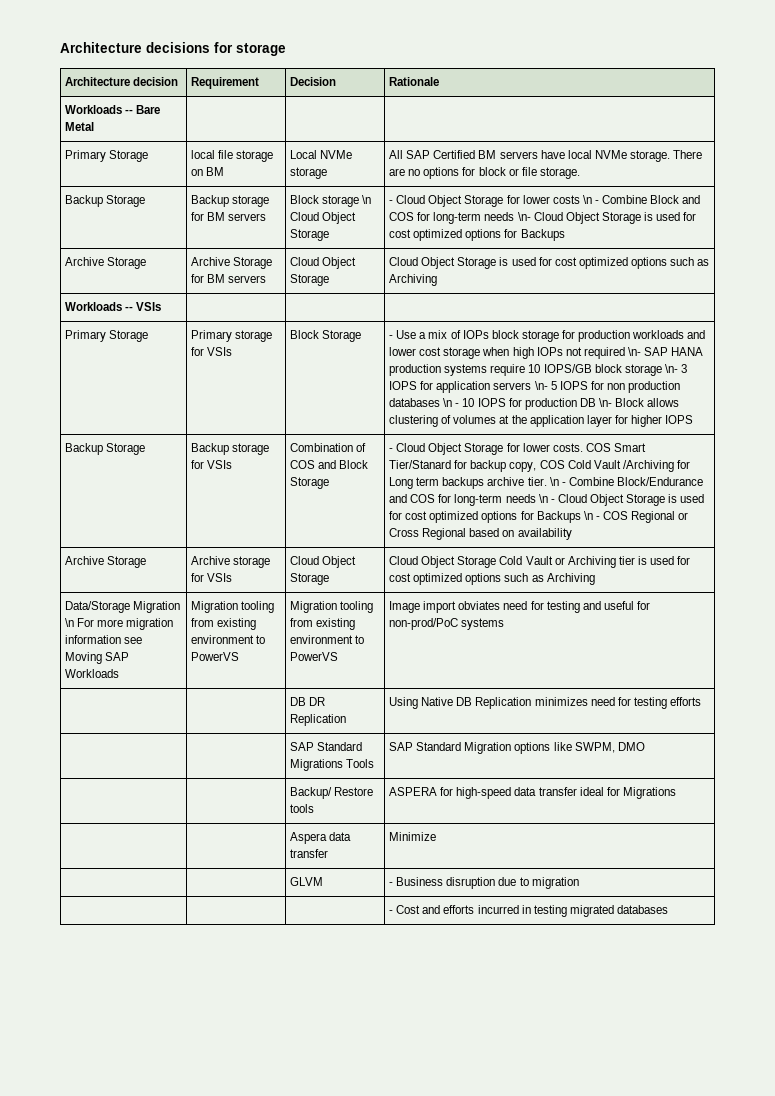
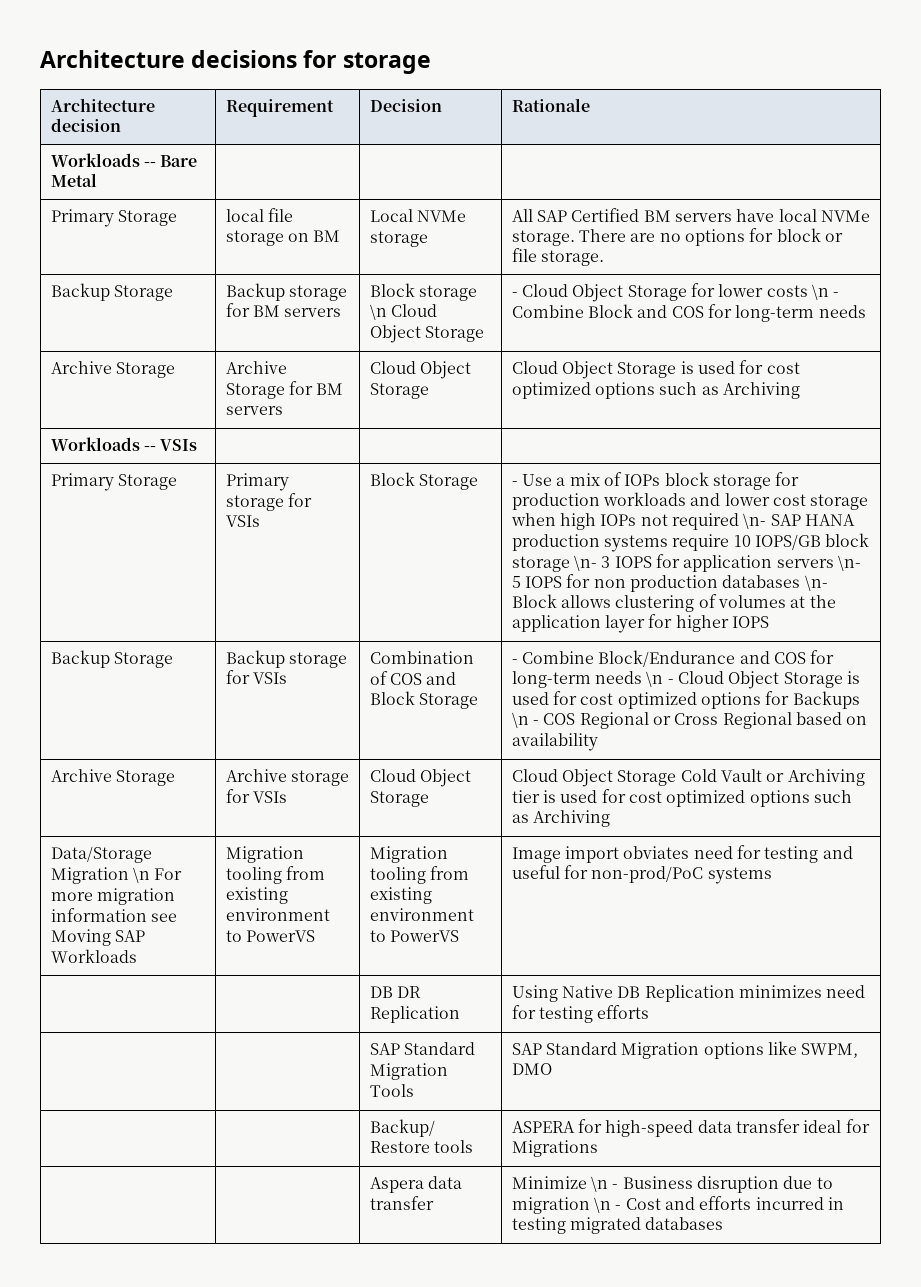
[517,212,697,224] [389,229,565,241] \n- Cloud Object Storage is used for cost optimized options for Backups -> (866, 311) none
[443,398,596,410] \n - 10 IOPS for production DB -> (801, 581) none
[396,443,646,455] [389,460,690,472] [389,477,566,489] Cloud Object Storage for lower costs. COS Smart Tier/Stanard for backup copy, COS Cold Vault /Archiving for Long term backups archive tier. \n - -> (518, 661) none
[290,759,344,771] Migrations -> [369,1063,448,1080] Migration
[290,877,324,886] // | | GLVM | -> [591,1176,609,1192] \n
(579, 883) // | | | -> [594,1197,612,1213] \n

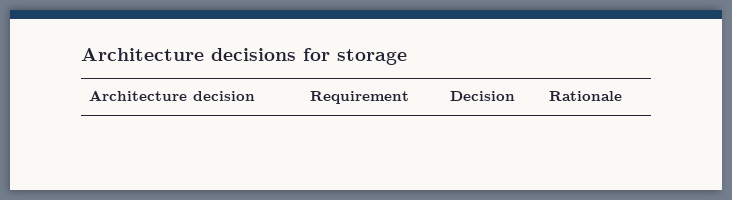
[50,153,198,167] [50,173,97,187] [50,209,178,227] [225,208,294,222] [225,230,341,246] [369,209,467,222] [369,231,428,247] [511,208,870,222] [511,228,843,246] [511,248,605,266] [50,283,174,301] [225,283,348,301] [225,303,342,317] [369,283,478,301] [369,304,438,320] [369,325,485,343] [511,283,840,302] [511,304,866,322] [50,361,176,378] [225,361,287,374] [225,381,344,399] [225,406,283,415] [369,361,472,379] [369,383,429,399] [511,360,800,379] [511,382,801,399] [50,437,198,451] [50,473,178,491] [225,473,289,491] [225,493,313,511] [225,515,260,527] [369,472,479,490] [511,472,800,490] [511,492,869,510] [510,513,855,530] [511,533,870,552] [511,554,861,572] [511,574,828,592] [511,594,836,612] [511,614,770,633] [50,650,174,668] [225,650,348,668] [225,670,288,684] [369,651,474,664] [369,671,457,685] [369,691,479,709] [511,650,835,667] [511,671,860,689] [511,691,860,709] [511,712,868,729] [511,733,598,751] [50,769,176,786] [225,769,350,786] [225,789,288,803] [369,769,472,787] [369,791,429,807] [511,769,865,787] [511,789,852,807] [511,810,611,827] [50,846,152,863] [50,867,183,884] [50,888,176,905] [50,908,178,922] [50,929,146,946] [50,949,137,963] [225,846,304,863] [225,866,326,884] [225,887,288,904] [225,908,330,921] [225,930,316,942] [369,846,448,863] [369,866,470,884] [369,887,432,904] [369,908,474,921] [369,930,460,942] [511,845,853,863] [511,865,772,884] [369,986,422,998] [369,1006,460,1023] [511,985,866,1002] [511,1005,650,1023] [369,1042,476,1055] [369,1063,448,1080] [369,1084,414,1097] [511,1041,859,1059] [511,1063,552,1075] [369,1119,435,1137] [369,1140,474,1153] [511,1119,870,1137] [511,1140,598,1157] [369,1176,463,1193] [369,1196,434,1210] [511,1176,833,1193] [511,1196,844,1214] [511,1217,724,1234] // Workloads -- Bare Metal | | | // Primary Storage | local file storage on BM | Local NVMe storage | All SAP Certified BM servers have local NVMe storage. There are no options for block or file storage. // Backup Storage | Backup storage for BM servers | Block storage \n Cloud Object Storage | - Cloud Object Storage for lower costs \n - Combine Block and COS for long-term needs // Archive Storage | Archive Storage for BM servers | Cloud Object Storage | Cloud Object Storage is used for cost optimized options such as Archiving // Workloads -- VSIs | | | // Primary Storage | Primary storage for VSIs | Block Storage | - Use a mix of IOPs block storage for production workloads and lower cost storage when high IOPs not required \n- SAP HANA production systems require 10 IOPS/GB block storage \n- 3 IOPS for application servers \n- 5 IOPS for non production databases \n- Block allows clustering of volumes at the application layer for higher IOPS // Backup Storage | Backup storage for VSIs | Combination of COS and Block Storage | - Combine Block/Endurance and COS for long-term needs \n - Cloud Object Storage is used for cost optimized options for Backups \n - COS Regional or Cross Regional based on availability // Archive Storage | Archive storage for VSIs | Cloud Object Storage | Cloud Object Storage Cold Vault or Archiving tier is used for cost optimized options such as Archiving // Data/Storage Migration \n For more migration information see Moving SAP Workloads | Migration tooling from existing environment to PowerVS | Migration tooling from existing environment to PowerVS | Image import obviates need for testing and useful for non-prod/PoC systems // | | DB DR Replication | Using Native DB Replication minimizes need for testing efforts // | | SAP Standard Migration Tools | SAP Standard Migration options like SWPM, DMO // | | Backup/ Restore tools | ASPERA for high-speed data transfer ideal for Migrations // | | Aspera data transfer | Minimize \n - Business disruption due to migration \n - Cost and efforts incurred in testing migrated databases -> (622, 96) none

